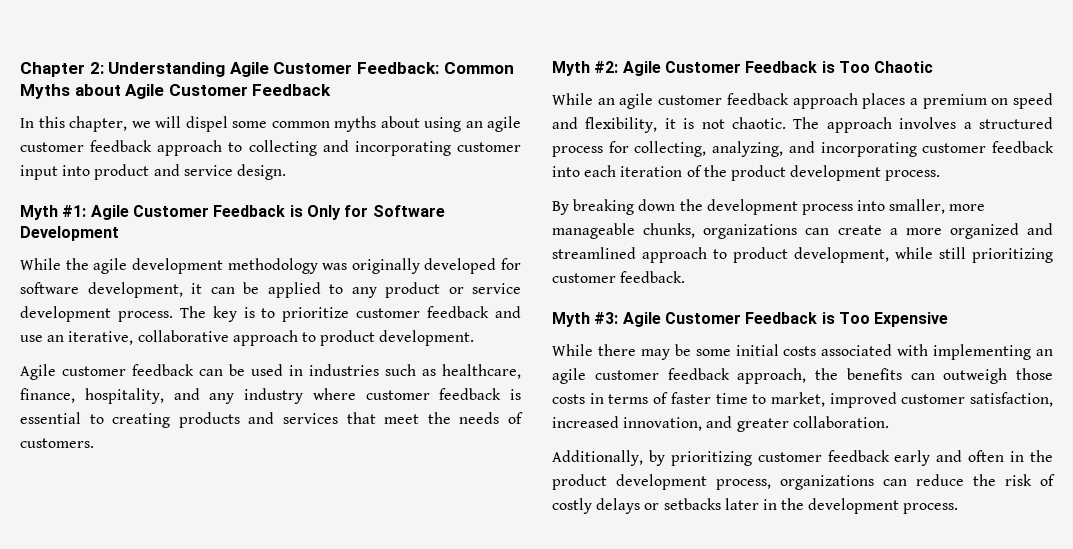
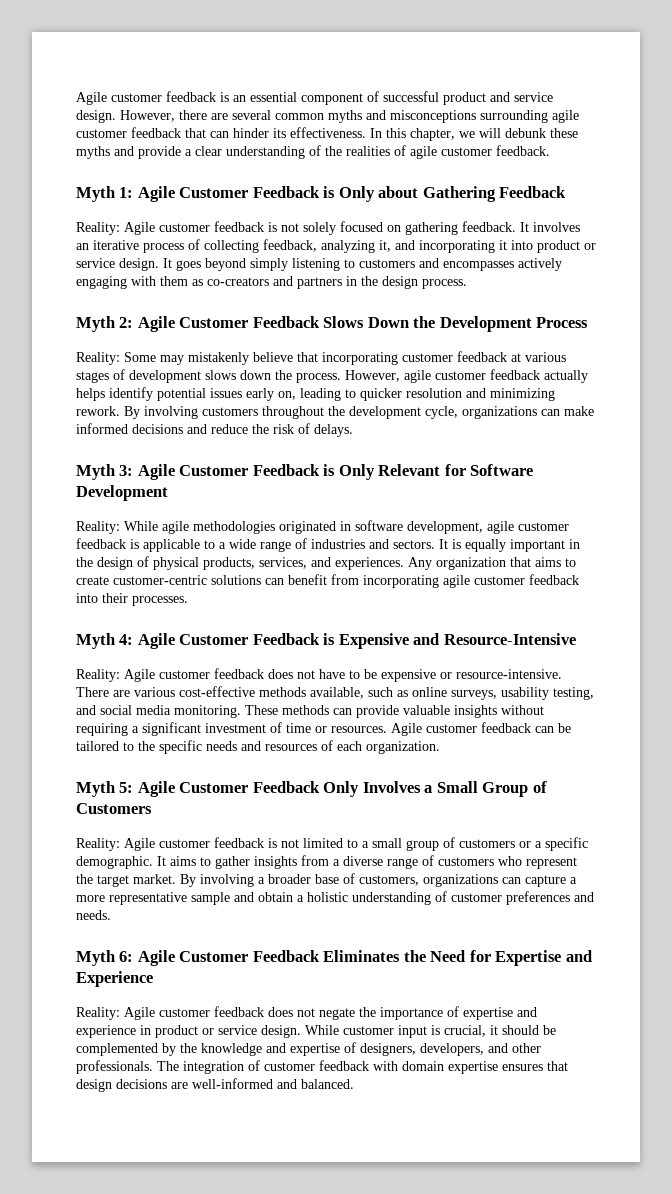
[20,62,514,77] [20,84,332,99] Chapter 2: Understanding Agile Customer Feedback: Common Myths about Agile Customer Feedback // -> [76,91,553,105] [76,110,579,123] [76,127,366,138] Agile customer feedback is an essential component of successful product and service design. However, there are several common myths and misconceptions surrounding agile customer feedback that can hinder its effectiveness.
[185,116,521,132] [20,140,521,156] [20,164,286,180] [20,205,445,220] [20,226,119,241] [20,258,521,274] [20,282,521,298] [20,306,521,322] [20,330,475,346] dispel some common myths about using an agile customer feedback approach to collecting and incorporating customer input into product and service design. // Myth #1: Agile Customer Feedback is Only for Software Development // While the agile development methodology was originally developed for software development, it can be applied to any product or service development process. The key is to prioritize customer feedback and use an iterative, collaborative approach to product development. // -> [505,128,578,138] [76,145,550,159] [76,186,567,202] [76,221,580,235] [76,239,596,253] [76,258,562,271] [76,276,467,289] [76,316,589,332] [76,351,566,365] [76,369,588,383] [76,387,555,401] [76,406,594,419] [76,423,353,437] [76,464,534,480] [76,485,168,501] [76,520,569,534] [76,538,580,552] [76,556,576,570] [76,574,579,588] [76,593,188,606] [76,633,576,649] [76,668,562,682] [76,686,594,700] [76,705,544,718] [76,722,387,736] debunk these myths and provide a clear understanding of the realities of agile customer feedback. // Myth 1: Agile Customer Feedback is Only about Gathering Feedback // Reality: Agile customer feedback is not solely focused on gathering feedback. It involves an iterative process of collecting feedback, analyzing it, and incorporating it into product or service design. It goes beyond simply listening to customers and encompasses actively engaging with them as co-creators and partners in the design process. // Myth 2: Agile Customer Feedback Slows Down the Development Process // Reality: Some may mistakenly believe that incorporating customer feedback at various stages of development slows down the process. However, agile customer feedback actually helps identify potential issues early on, leading to quicker resolution and minimizing rework. By involving customers throughout the development cycle, organizations can make informed decisions and reduce the risk of delays. // Myth 3: Agile Customer Feedback is Only Relevant for Software Development // Reality: While agile methodologies originated in software development, agile customer feedback is applicable to a wide range of industries and sectors. It is equally important in the design of physical products, services, and experiences. Any organization that aims to create customer-centric solutions can benefit from incorporating agile customer feedback into their processes. // Myth 4: Agile Customer Feedback is Expensive and Resource-Intensive // Reality: Agile customer feedback does not have to be expensive or resource-intensive. There are various cost-effective methods available, such as online surveys, usability testing, and social media monitoring. These methods can provide valuable insights without requiring a significant investment of time or resources.
[251,364,521,379] [20,388,521,404] [20,412,524,428] [20,438,94,448] [552,61,934,76] [552,93,1053,109] [552,117,1053,133] [552,141,1054,157] [552,165,941,181] [552,199,986,215] [552,223,1053,239] [552,247,1053,263] [552,271,686,283] [552,312,949,327] [552,344,1053,360] [552,368,1053,384] [552,392,1053,408] [552,416,889,432] [552,450,1053,466] [552,474,1055,490] [552,498,959,514] used in industries such as healthcare, finance, hospitality, and any industry where customer feedback is essential to creating products and services that meet the needs of customers. // Myth #2: Agile Customer Feedback is Too Chaotic // While an agile customer feedback approach places a premium on speed and flexibility, it is not chaotic. The approach involves a structured process for collecting, analyzing, and incorporating customer feedback into each iteration of the product development process. // By breaking down the development process into smaller, more manageable chunks, organizations can create a more organized and streamlined approach to product development, while still prioritizing customer feedback. // Myth #3: Agile Customer Feedback is Too Expensive // While there may be some initial costs associated with implementing an agile customer feedback approach, the benefits can outweigh those costs in terms of faster time to market, improved customer satisfaction, increased innovation, and greater collaboration. // Additionally, by prioritizing customer feedback early and often in the product development process, organizations can reduce the risk of costly delays or setbacks later in the development process. -> [76,740,440,754] [76,781,547,797] [76,803,152,814] [76,837,588,851] [76,855,577,869] [76,873,577,887] [76,891,594,905] [76,910,111,920] [76,950,592,966] [76,971,153,987] [76,1006,537,1020] [76,1025,556,1038] [76,1042,541,1056] [76,1060,568,1074] [76,1078,354,1092] tailored to the specific needs and resources of each organization. // Myth 5: Agile Customer Feedback Only Involves a Small Group of Customers // Reality: Agile customer feedback is not limited to a small group of customers or a specific demographic. It aims to gather insights from a diverse range of customers who represent the target market. By involving a broader base of customers, organizations can capture a more representative sample and obtain a holistic understanding of customer preferences and needs. // Myth 6: Agile Customer Feedback Eliminates the Need for Expertise and Experience // Reality: Agile customer feedback does not negate the importance of expertise and experience in product or service design. While customer input is crucial, it should be complemented by the knowledge and expertise of designers, developers, and other professionals. The integration of customer feedback with domain expertise ensures that design decisions are well-informed and balanced.

